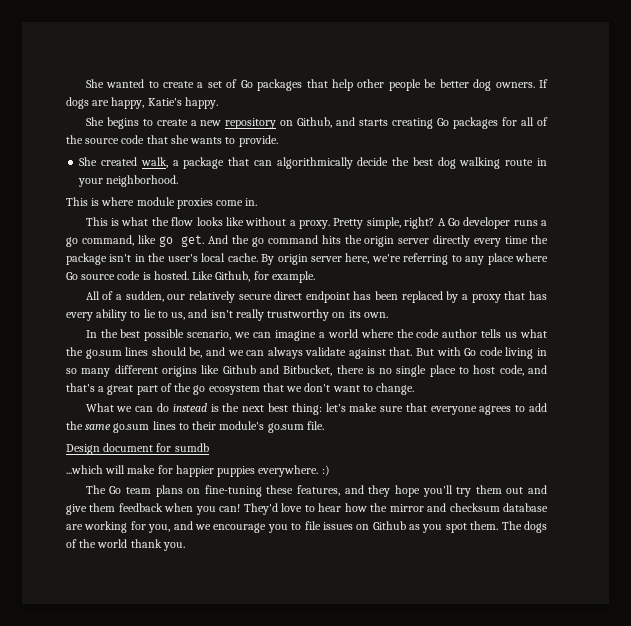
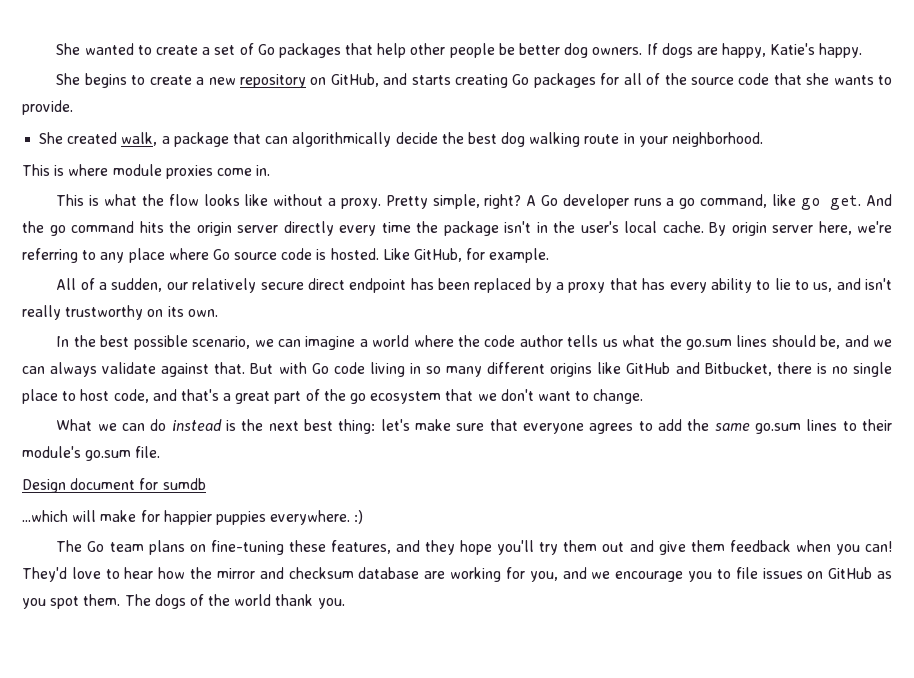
[297,117,333,128] Github, -> [330,73,379,87] GitHub,
[215,271,251,282] Github, -> [414,248,463,262] GitHub,
[222,365,256,374] Github -> [626,362,671,374] GitHub
[372,521,406,530] Github -> [828,567,873,579] GitHub

